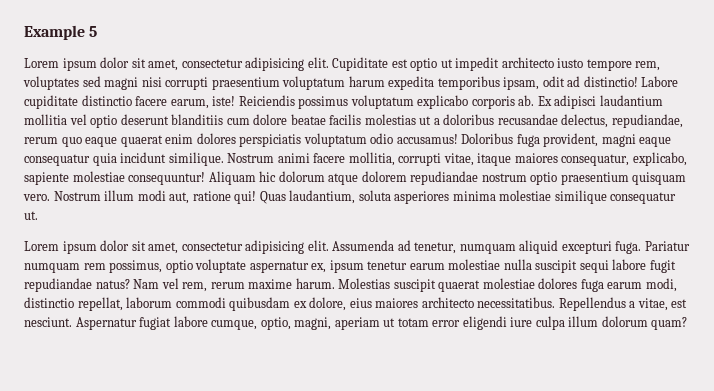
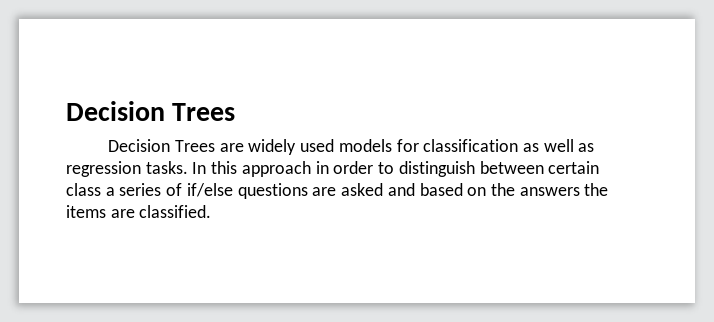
[24,25,98,40] [24,57,661,71] [23,76,679,90] [24,95,663,109] [24,114,683,128] [24,133,672,147] [24,152,687,166] [24,171,687,185] [23,190,677,204] [24,211,38,220] [24,240,690,254] [24,259,676,273] [24,278,677,292] [24,297,688,311] [24,316,688,330] Example 5 // Lorem ipsum dolor sit amet, consectetur adipisicing elit. Cupiditate est optio ut impedit architecto iusto tempore rem, voluptates sed magni nisi corrupti praesentium voluptatum harum expedita temporibus ipsam, odit ad distinctio! Labore cupiditate distinctio facere earum, iste! Reiciendis possimus voluptatum explicabo corporis ab. Ex adipisci laudantium mollitia vel optio deserunt blanditiis cum dolore beatae facilis molestias ut a doloribus recusandae delectus, repudiandae, rerum quo eaque quaerat enim dolores perspiciatis voluptatum odio accusamus! Doloribus fuga provident, magni eaque consequatur quia incidunt similique. Nostrum animi facere mollitia, corrupti vitae, itaque maiores consequatur, explicabo, sapiente molestiae consequuntur! Aliquam hic dolorum atque dolorem repudiandae nostrum optio praesentium quisquam vero. Nostrum illum modi aut, ratione qui! Quas laudantium, soluta asperiores minima molestiae similique consequatur ut. // Lorem ipsum dolor sit amet, consectetur adipisicing elit. Assumenda ad tenetur, numquam aliquid excepturi fuga. Pariatur numquam rem possimus, optio voluptate aspernatur ex, ipsum tenetur earum molestiae nulla suscipit sequi labore fugit repudiandae natus? Nam vel rem, rerum maxime harum. Molestias suscipit quaerat molestiae dolores fuga earum modi, distinctio repellat, laborum commodi quibusdam ex dolore, eius maiores architecto necessitatibus. Repellendus a vitae, est nesciunt. Aspernatur fugiat labore cumque, optio, magni, aperiam ut totam error eligendi iure culpa illum dolorum quam? -> [66,101,236,121] [108,139,595,155] [66,161,600,177] [66,183,609,199] [66,205,212,218] Decision Trees // Decision Trees are widely used models for classification as well as regression tasks. In this approach in order to distinguish between certain class a series of if/else questions are asked and based on the answers the items are classified.

